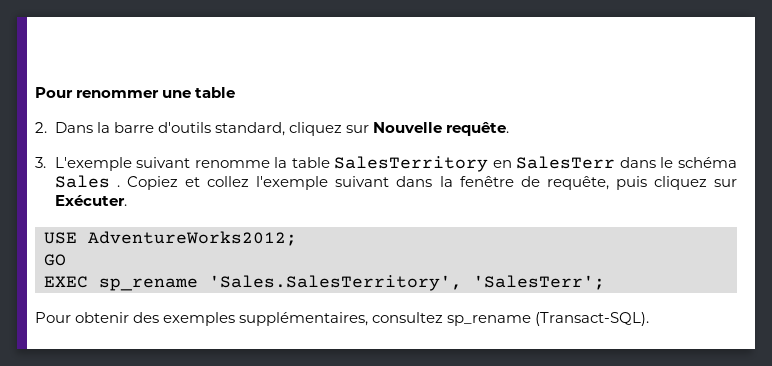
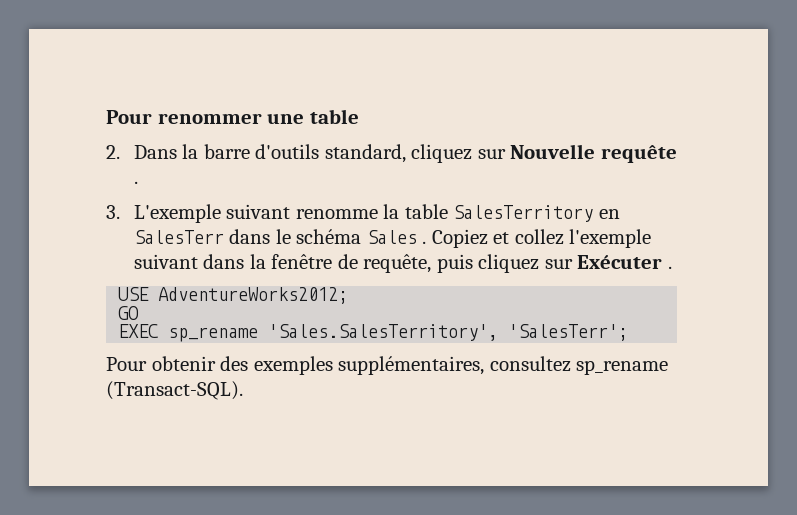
[446,122,510,136] requête. -> [600,145,677,163] [133,181,138,184] requête .
[54,195,127,206] Exécuter. -> [577,255,672,269] Exécuter .

